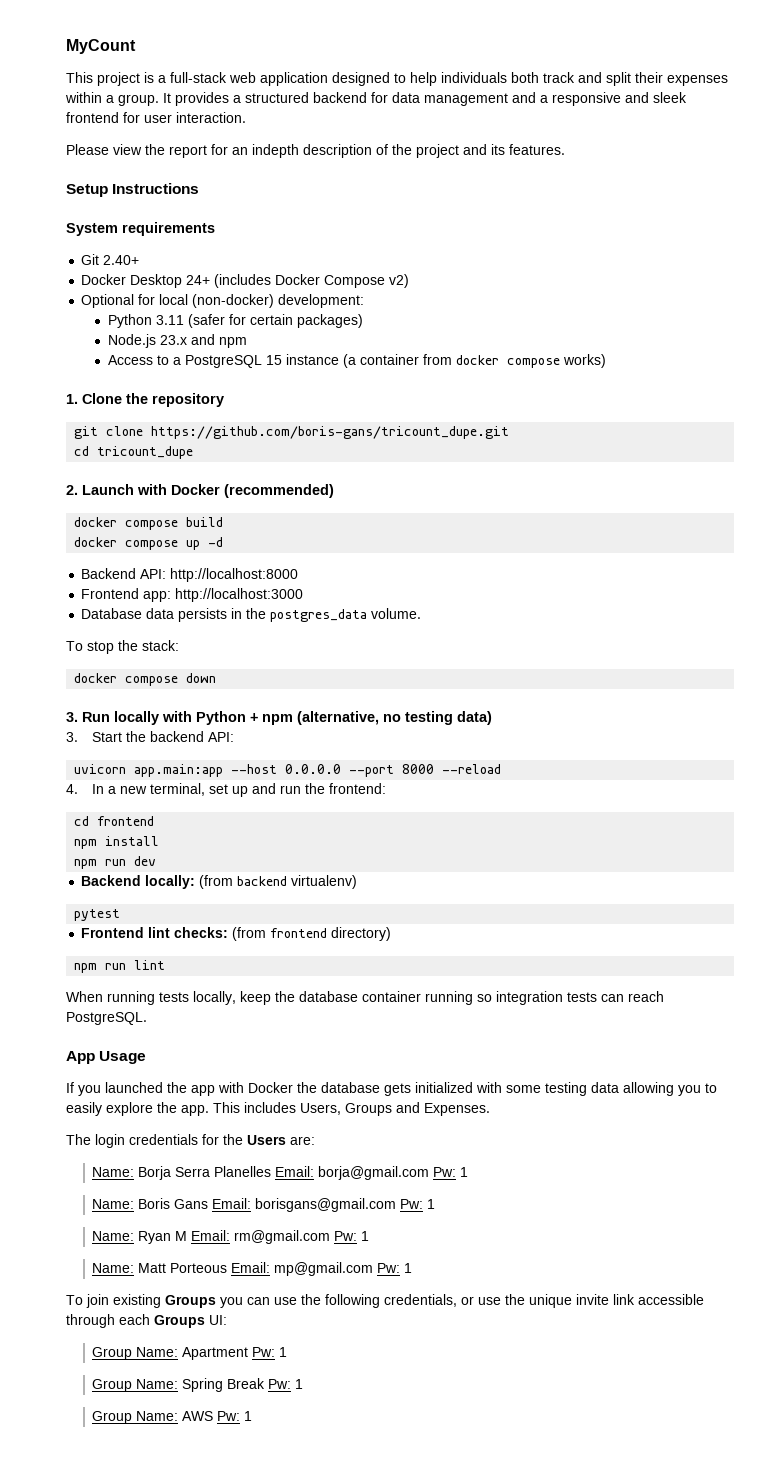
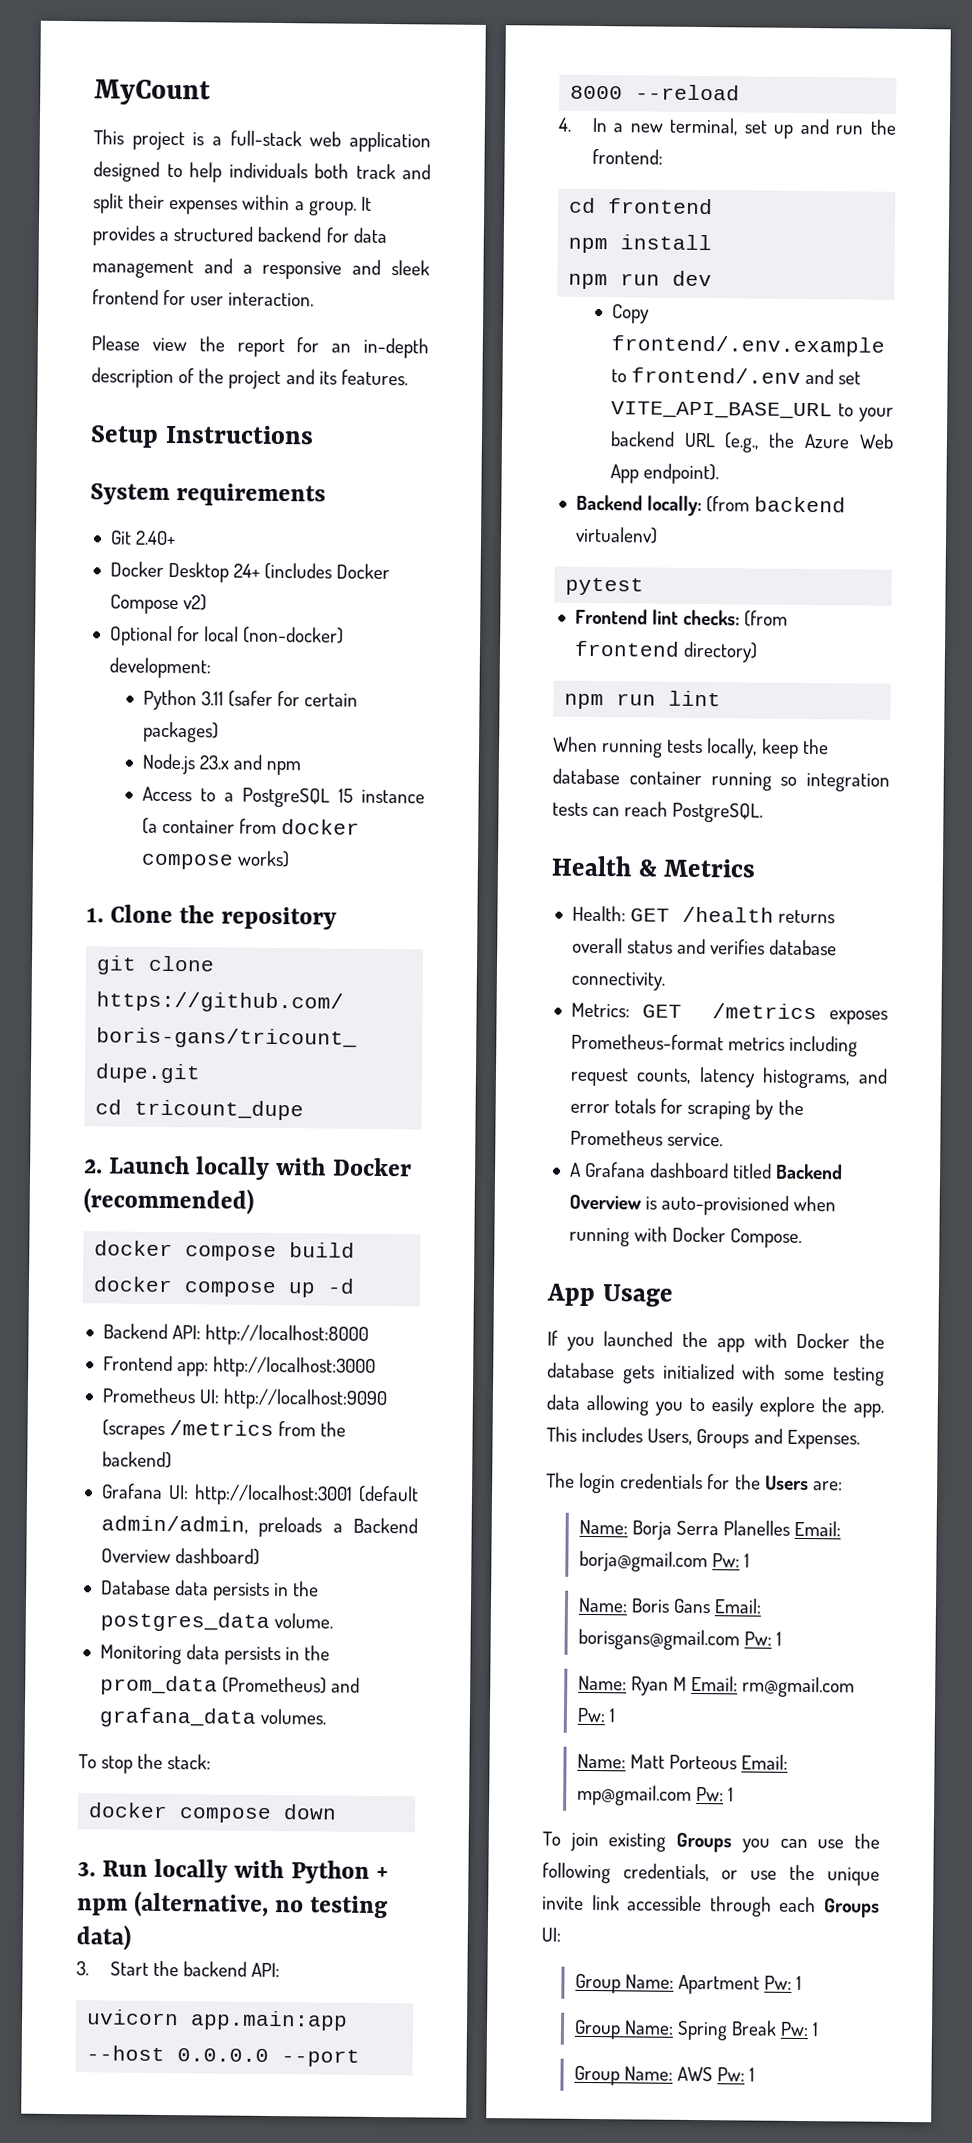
[252,144,299,158] indepth -> [362,337,429,359] in-depth
(134, 489) none -> [195,1156,271,1180] locally
(304, 595) none -> [101,1387,388,1411] [101,1419,347,1440] [101,1451,172,1469] [100,1483,420,1506] [100,1515,418,1538] [100,1548,261,1565] // Prometheus UI: http://localhost:9090 (scrapes /metrics from the backend) // Grafana UI: http://localhost:3001 (default admin/admin, preloads a Backend Overview dashboard)
(422, 613) none -> [99,1644,331,1666] [99,1675,361,1696] [98,1707,327,1728] // Monitoring data persists in the prom_data (Prometheus) and grafana_data volumes.
(157, 861) none -> [611,304,650,324] [610,335,885,357] [610,367,862,385] [610,401,894,422] [609,431,894,453] [609,463,719,485] // Copy frontend/.env.example to frontend/.env and set VITE_API_BASE_URL to your backend URL (e.g., the Azure Web App endpoint).
(147, 1018) none -> [551,855,757,878] [571,905,836,924] [571,937,838,956] [570,971,665,991] [570,1002,888,1025] [570,1033,859,1057] [569,1067,888,1089] [569,1098,804,1120] [569,1129,724,1147] [569,1161,844,1180] [568,1194,837,1216] [568,1226,803,1248] // Health & Metrics // Health: GET /health returns overall status and verifies database connectivity. // Metrics: GET /metrics exposes Prometheus-format metrics including request counts, latency histograms, and error totals for scraping by the Prometheus service. // A Grafana dashboard titled Backend Overview is auto-provisioned when running with Docker Compose.

